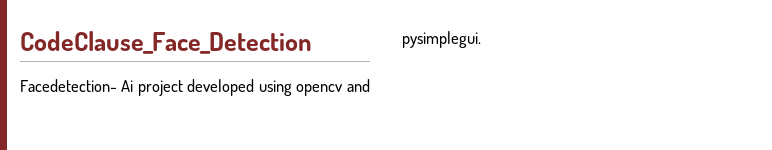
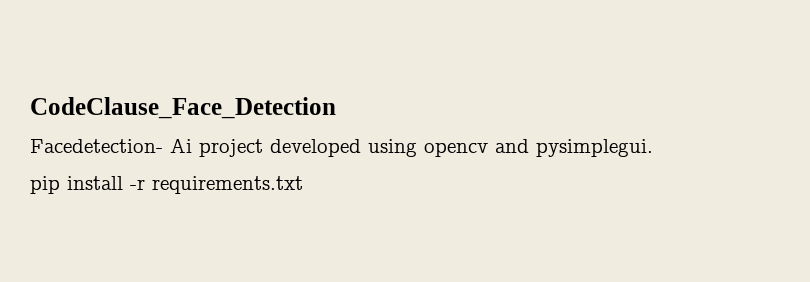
(481, 39) none -> [30,176,303,194] // pip install -r requirements.txt

